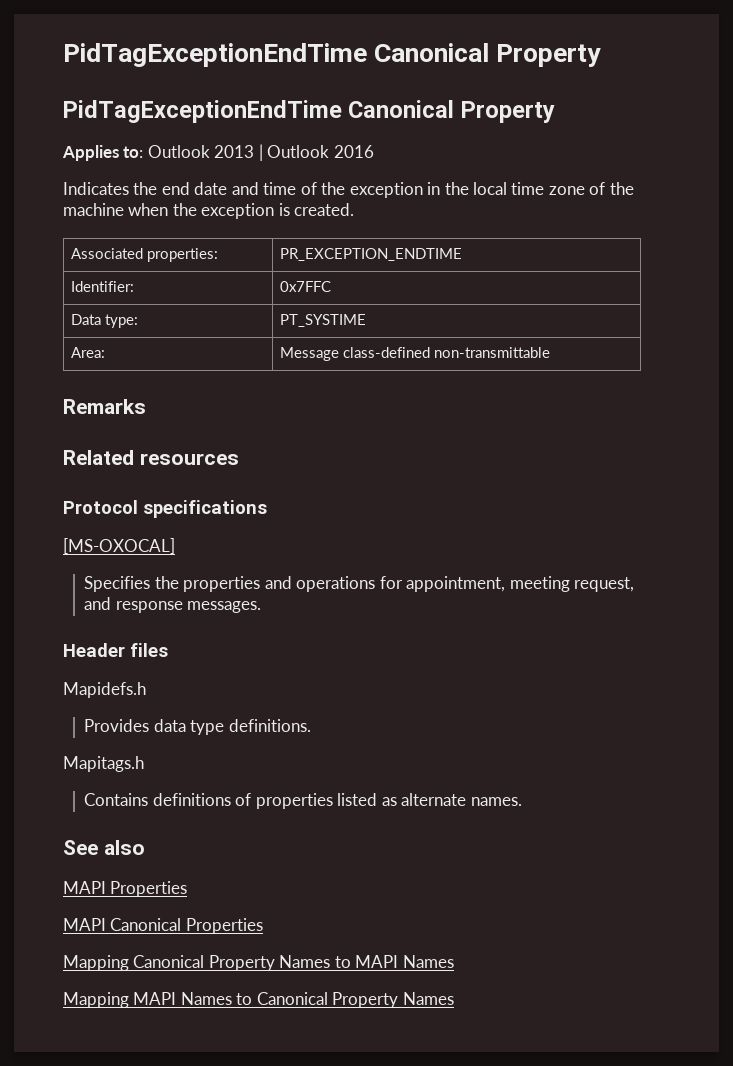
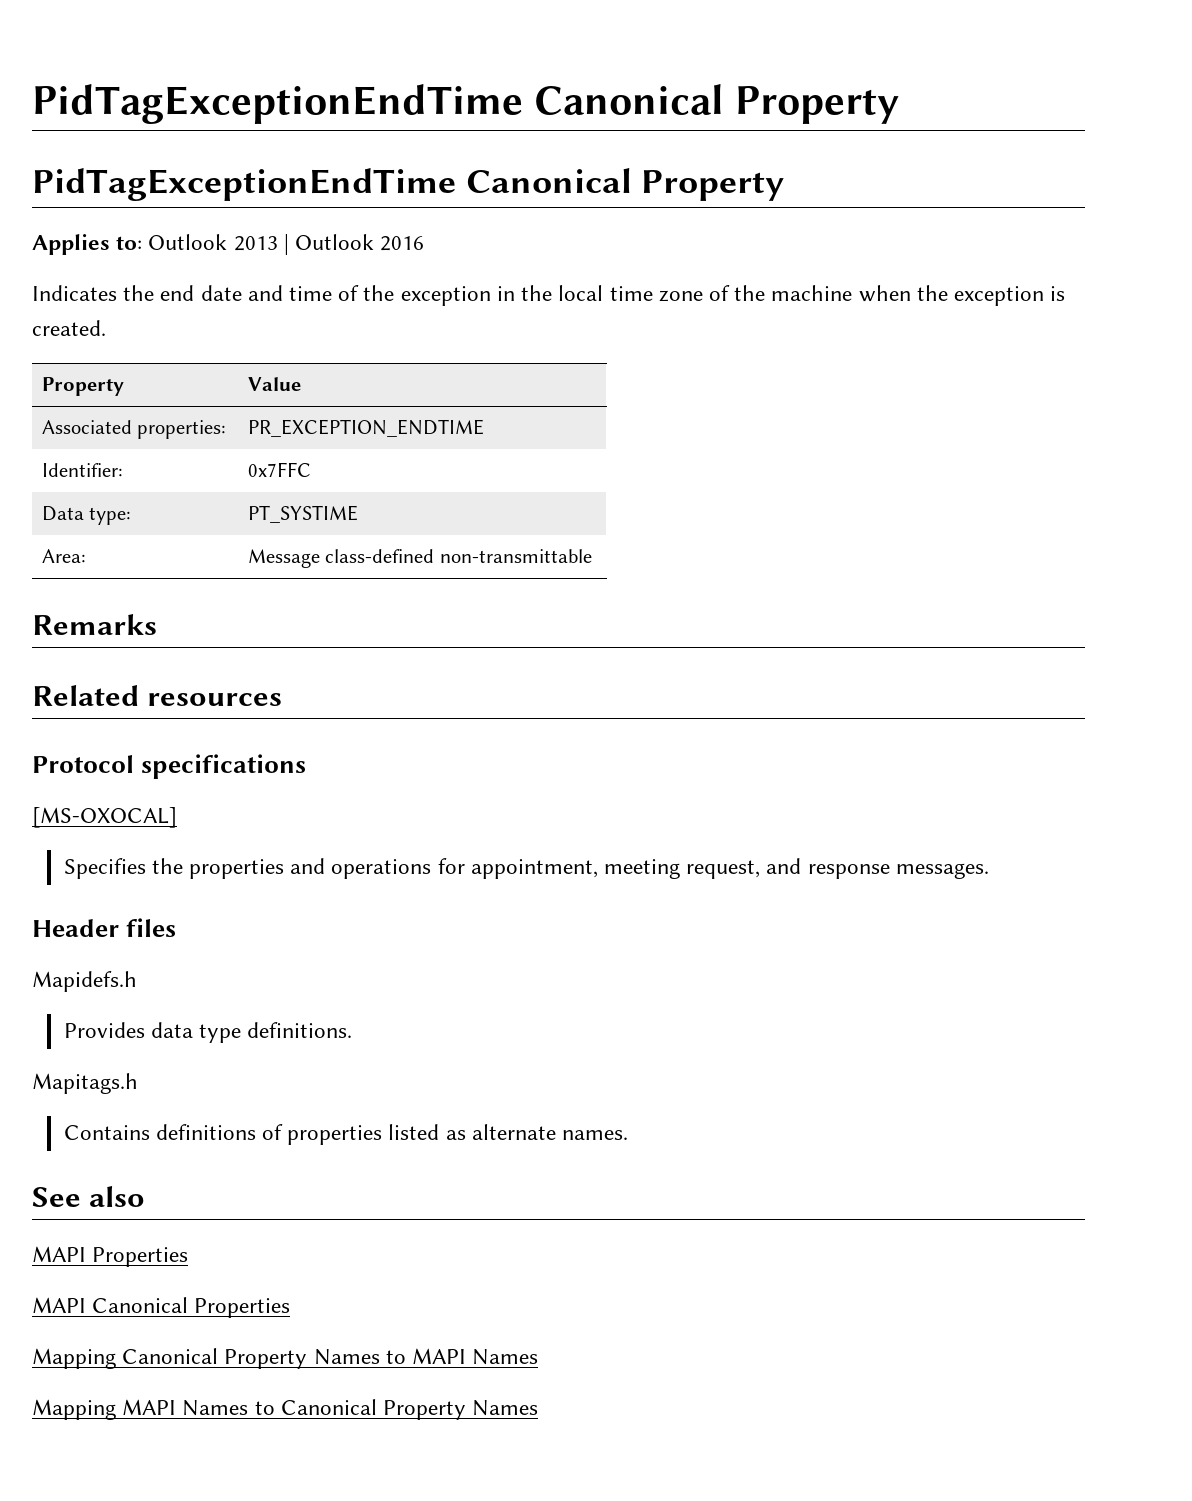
(355, 209) none -> [41,377,124,396] [247,377,301,391] // Property | Value

